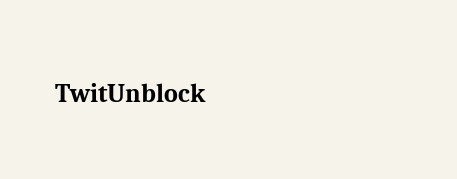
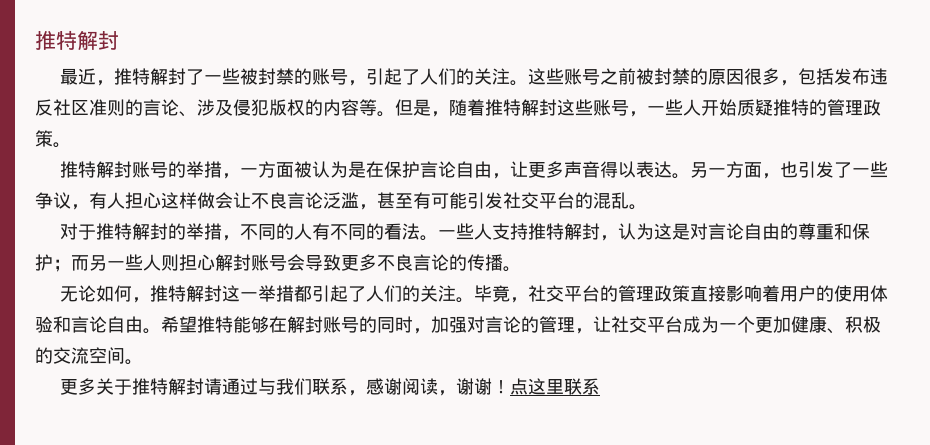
[55,83,206,102] TwitUnblock -> [35,30,119,50] [59,68,888,86] [35,99,881,117] [35,130,71,148] [59,161,888,179] [35,192,647,210] [59,223,870,241] [35,254,521,272] [59,285,888,303] [35,316,881,334] [35,347,143,365] [59,378,600,396] 推特解封 // 最近，推特解封了一些被封禁的账号，引起了人们的关注。这些账号之前被封禁的原因很多，包括发布违反社区准则的言论、涉及侵犯版权的内容等。但是，随着推特解封这些账号，一些人开始质疑推特的管理政策。 // 推特解封账号的举措，一方面被认为是在保护言论自由，让更多声音得以表达。另一方面，也引发了一些争议，有人担心这样做会让不良言论泛滥，甚至有可能引发社交平台的混乱。 // 对于推特解封的举措，不同的人有不同的看法。一些人支持推特解封，认为这是对言论自由的尊重和保护；而另一些人则担心解封账号会导致更多不良言论的传播。 // 无论如何，推特解封这一举措都引起了人们的关注。毕竟，社交平台的管理政策直接影响着用户的使用体验和言论自由。希望推特能够在解封账号的同时，加强对言论的管理，让社交平台成为一个更加健康、积极的交流空间。 // 更多关于推特解封请通过与我们联系，感谢阅读，谢谢！点这里联系

